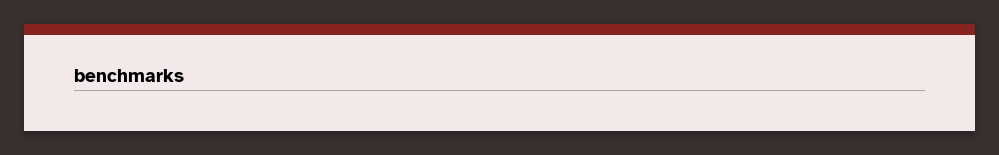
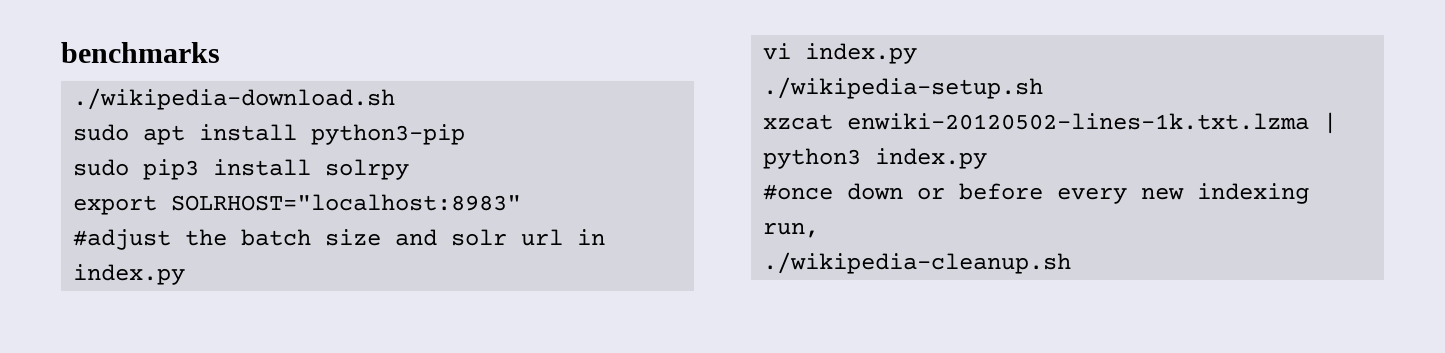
(184, 75) none -> [73,88,396,110] [73,124,466,145] [73,159,410,180] [73,194,522,215] [73,229,606,250] [73,264,186,285] [763,43,918,64] [763,77,1044,99] [763,112,1338,134] [763,148,988,169] [763,183,1310,204] [763,222,820,238] [763,252,1072,274] // ./wikipedia-download.sh // sudo apt install python3-pip // sudo pip3 install solrpy // export SOLRHOST="localhost:8983" // #adjust the batch size and solr url in index.py // vi index.py // ./wikipedia-setup.sh // xzcat enwiki-20120502-lines-1k.txt.lzma | python3 index.py // #once down or before every new indexing run, // ./wikipedia-cleanup.sh

